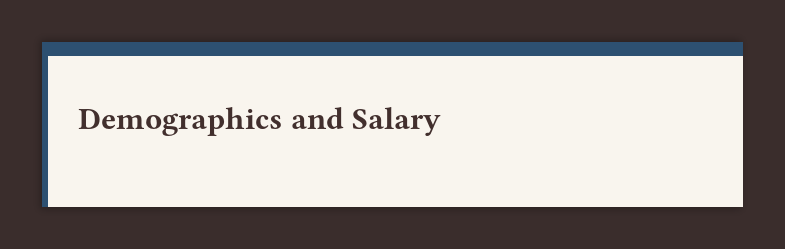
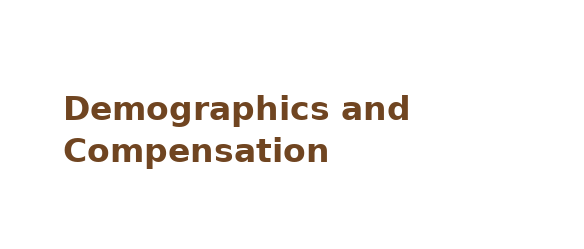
[352,107,442,136] Salary -> [63,137,330,169] Compensation

